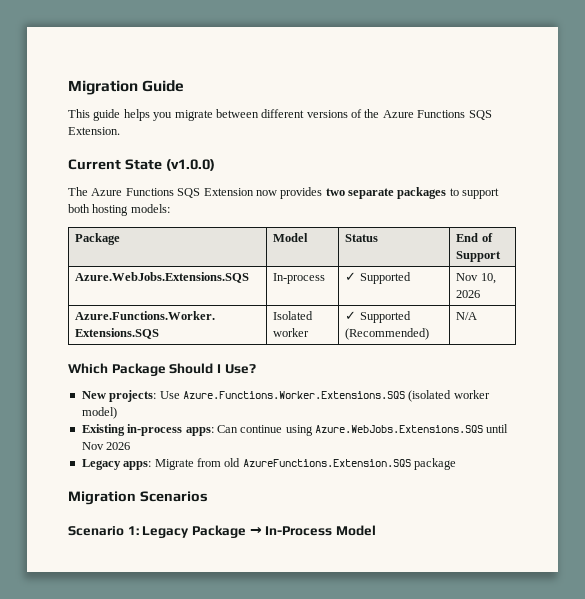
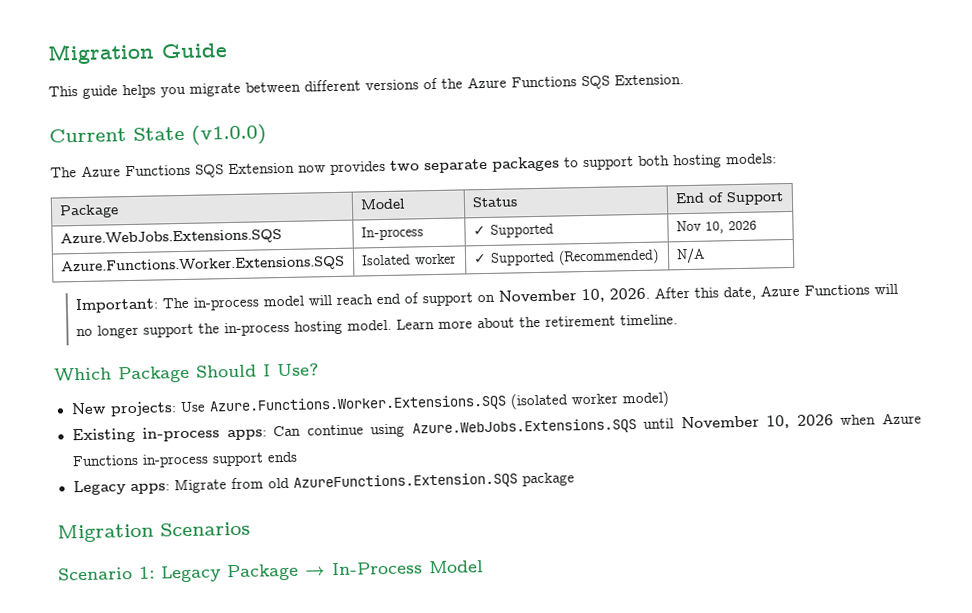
(478, 316) none -> [75,283,899,314] [76,314,679,339] // Important: The in-process model will reach end of support on November 10, 2026. After this date, Azure Functions will no longer support the in-process hosting model. Learn more about the retirement timeline.
[81,442,131,450] Nov 2026 -> [680,412,922,429] [71,451,298,468] November 10, 2026 when Azure Functions in-process support ends

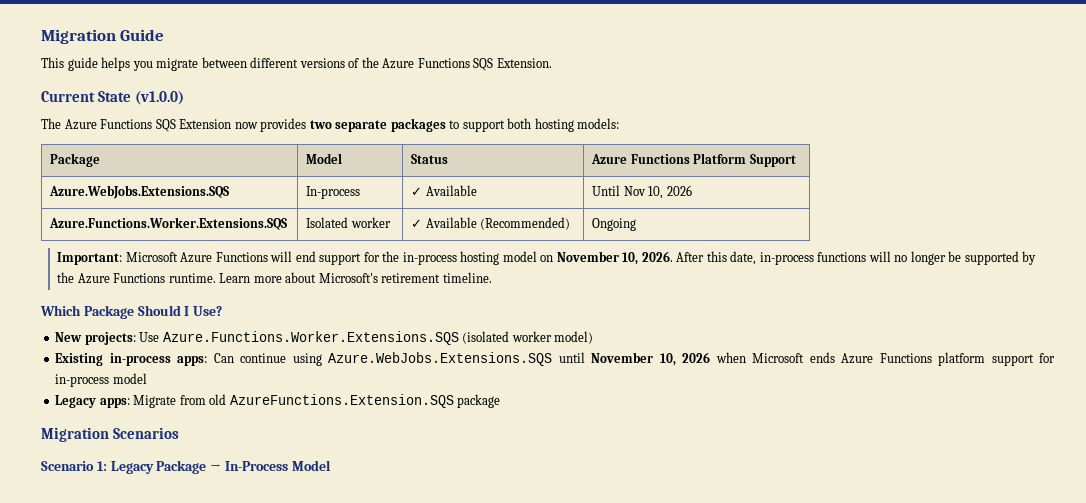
[674,192,723,204] End of -> [591,153,747,164] Azure Functions Platform
[489,223,554,238] Supported | -> [425,185,477,196] [592,185,621,196] Available | Until
[489,251,555,266] Supported -> [425,217,477,228] Available
[675,247,705,264] N/A -> [592,218,637,231] Ongoing
[162,292,474,311] The in-process model will reach end of support -> [125,251,537,265] Microsoft Azure Functions will end support for the in-process hosting model
[760,284,871,297] Azure Functions -> [759,252,867,265] in-process functions
[143,319,393,338] support the in-process hosting model. -> [948,251,1037,265] [57,272,216,284] be supported by the Azure Functions runtime.
[519,316,542,328] the -> [318,273,378,283] Microsoft's
[881,412,922,425] [71,451,298,468] Azure Functions in-process support ends -> [752,352,1056,366] [55,373,147,387] Microsoft ends Azure Functions platform support for in-process model

